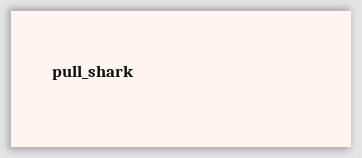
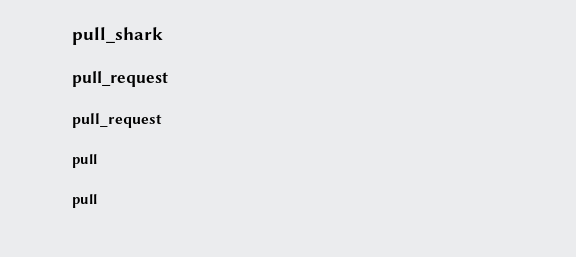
(134, 72) none -> [72,71,168,87] [72,113,162,128] [72,154,97,168] [72,194,97,208] // pull_request // pull_request // pull // pull

